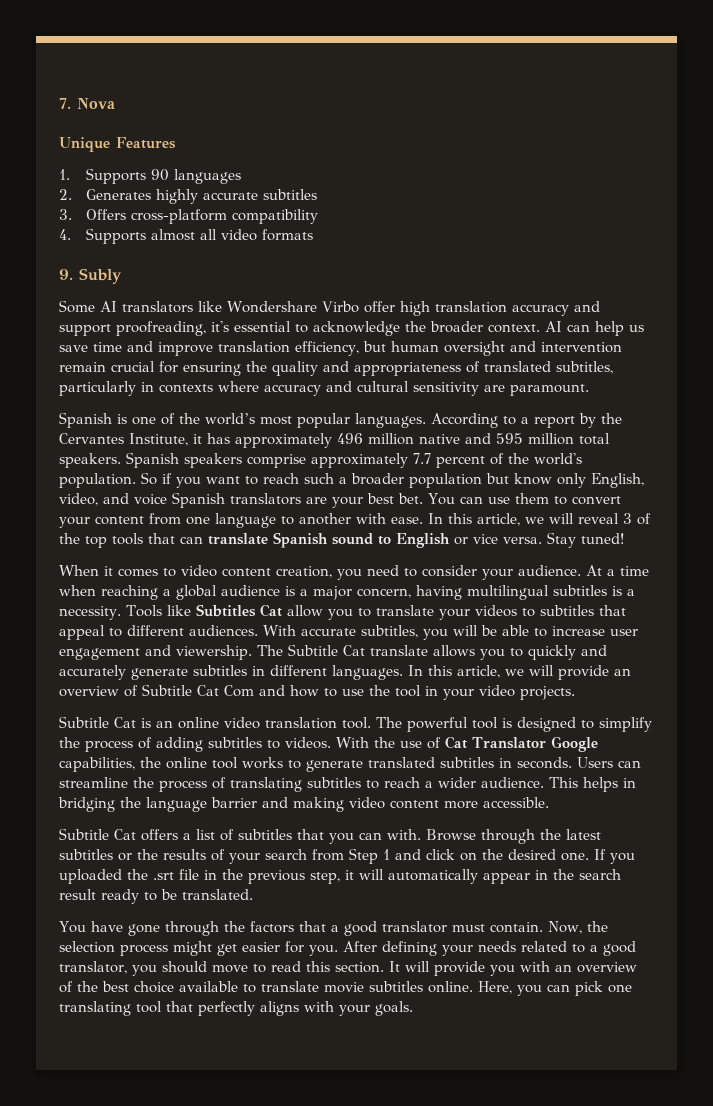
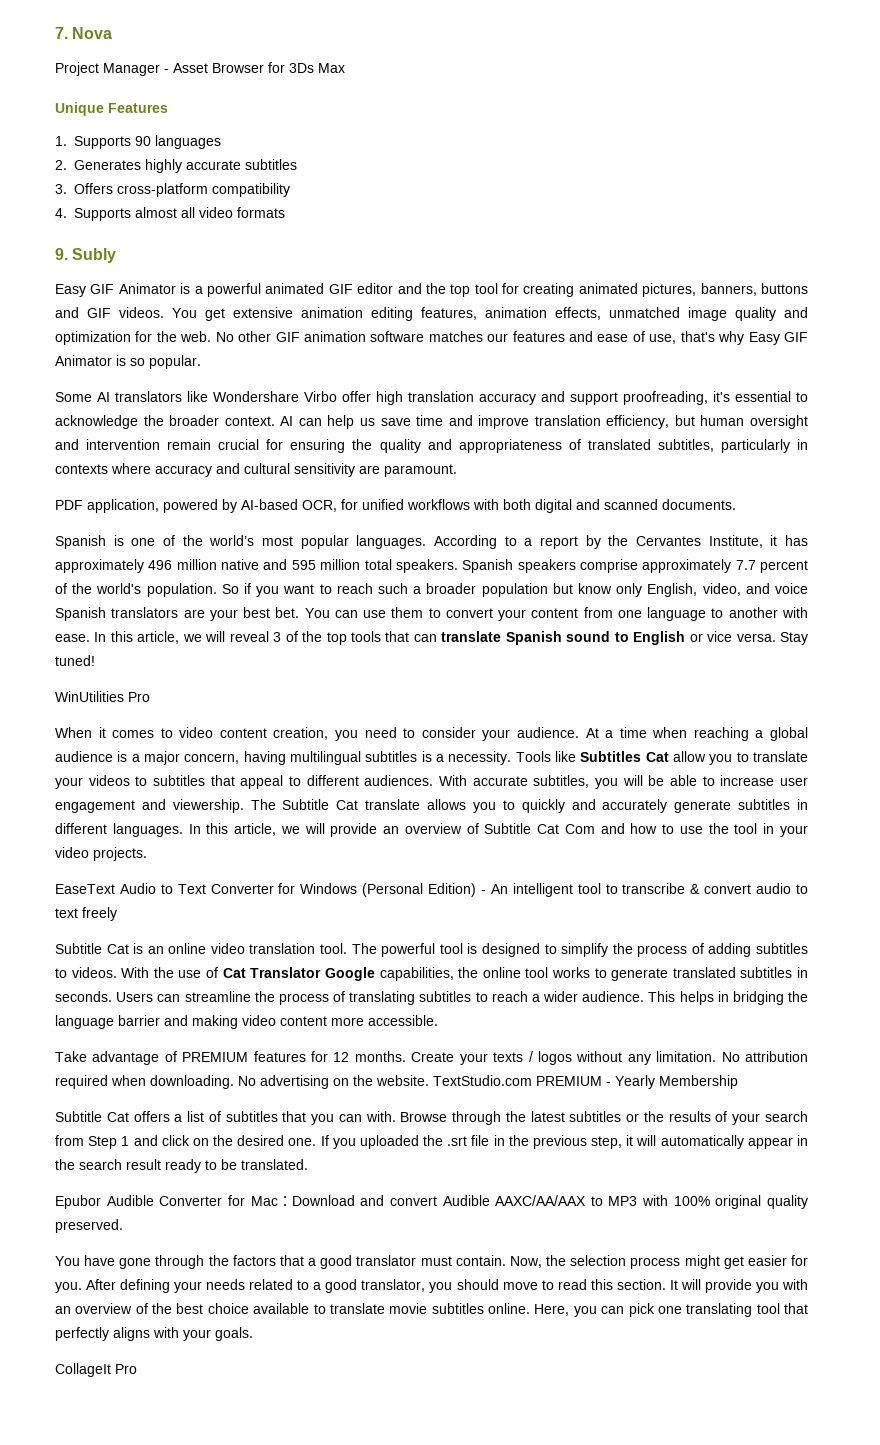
(115, 103) none -> [55,62,345,76] // Project Manager - Asset Browser for 3Ds Max
(122, 276) none -> [55,283,809,297] [55,307,808,321] [55,331,809,345] [55,355,201,369] // Easy GIF Animator is a powerful animated GIF editor and the top tool for creating animated pictures, banners, buttons and GIF videos. You get extensive animation editing features, animation effects, unmatched image quality and optimization for the web. No other GIF animation software matches our features and ease of use, that's why Easy GIF Animator is so popular.
(589, 390) none -> [55,499,736,513] // PDF application, powered by AI-based OCR, for unified workflows with both digital and scanned documents.
(624, 538) none -> [55,691,150,702] // WinUtilities Pro
(575, 693) none -> [55,883,809,897] [55,907,117,921] // EaseText Audio to Text Converter for Windows (Personal Edition) - An intelligent tool to transcribe & convert audio to text freely
(549, 802) none -> [55,1051,808,1065] [55,1075,738,1089] // Take advantage of PREMIUM features for 12 months. Create your texts / logos without any limitation. No attribution required when downloading. No advertising on the website. TextStudio.com PREMIUM - Yearly Membership
(253, 894) none -> [55,1195,808,1209] [55,1219,123,1233] // Epubor Audible Converter for Mac：Download and convert Audible AAXC/AA/AAX to MP3 with 100% original quality preserved.
(413, 1008) none -> [55,1363,137,1377] // CollageIt Pro

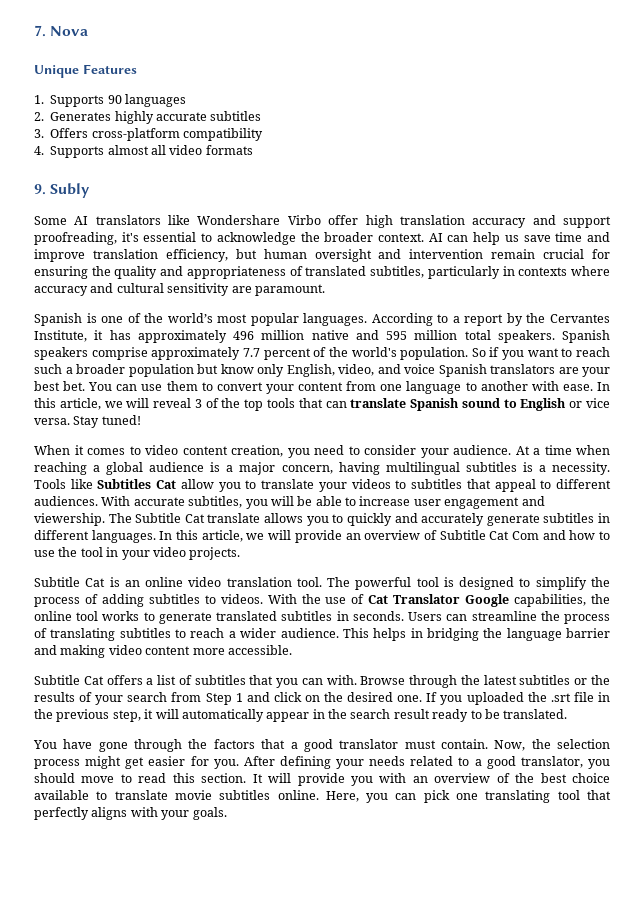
[55,62,345,76] // Project Manager - Asset Browser for 3Ds Max -> (89, 31) none
[55,283,809,297] [55,307,808,321] [55,331,809,345] [55,355,201,369] // Easy GIF Animator is a powerful animated GIF editor and the top tool for creating animated pictures, banners, buttons and GIF videos. You get extensive animation editing features, animation effects, unmatched image quality and optimization for the web. No other GIF animation software matches our features and ease of use, that's why Easy GIF Animator is so popular. -> (91, 190) none
[55,499,736,513] // PDF application, powered by AI-based OCR, for unified workflows with both digital and scanned documents. -> (325, 290) none
[55,691,150,702] // WinUtilities Pro -> (141, 420) none
[55,883,809,897] [55,907,117,921] // EaseText Audio to Text Converter for Windows (Personal Edition) - An intelligent tool to transcribe & convert audio to text freely -> (241, 553) none
[55,1051,808,1065] [55,1075,738,1089] // Take advantage of PREMIUM features for 12 months. Create your texts / logos without any limitation. No attribution required when downloading. No advertising on the website. TextStudio.com PREMIUM - Yearly Membership -> (292, 650) none
[55,1195,808,1209] [55,1219,123,1233] // Epubor Audible Converter for Mac：Download and convert Audible AAXC/AA/AAX to MP3 with 100% original quality preserved. -> (568, 714) none
[55,1363,137,1377] // CollageIt Pro -> (227, 813) none

